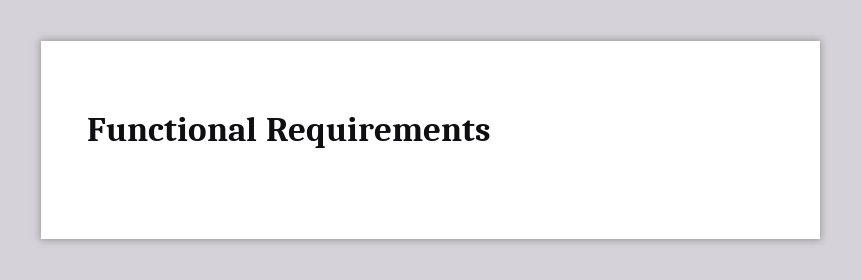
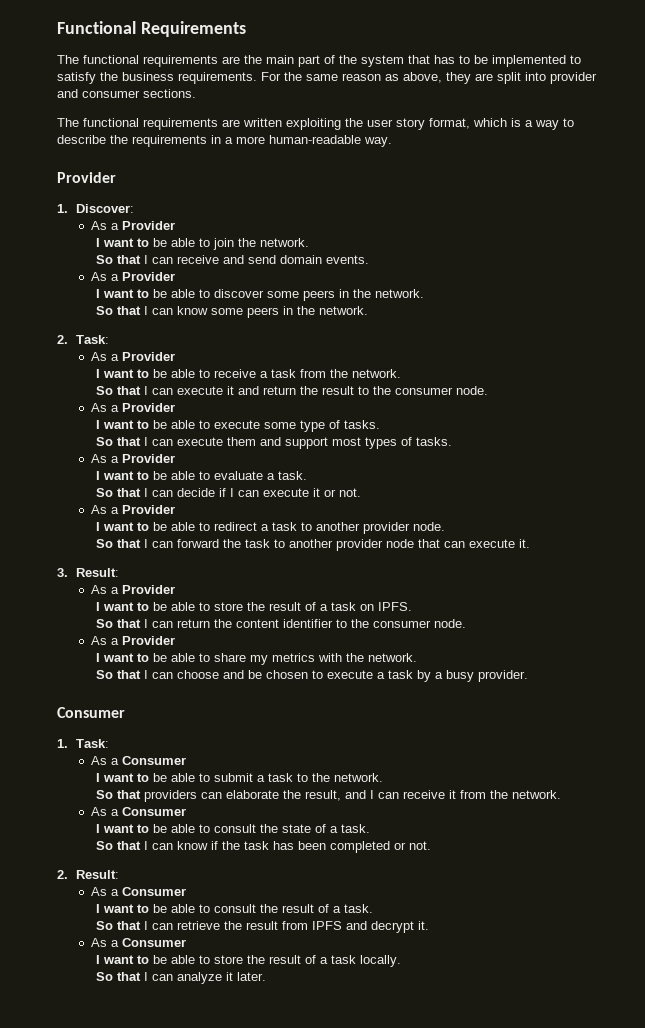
(492, 132) none -> [57,55,581,67] [57,72,597,84] [57,89,196,98] [57,118,574,130] [57,135,392,147] [57,172,116,183] [57,204,135,213] [90,221,175,230] [95,238,309,250] [95,255,369,264] [90,272,175,281] [95,289,424,301] [95,306,368,318] [57,335,110,344] [90,352,175,361] [95,369,401,378] [95,386,488,395] [90,403,175,412] [95,420,380,432] [95,437,452,449] [90,454,175,463] [95,471,307,480] [95,488,361,497] [90,505,175,514] [95,522,445,534] [95,539,530,551] [57,568,120,577] [90,585,175,594] [95,602,412,611] [95,619,466,628] [90,636,175,645] [95,653,417,665] [95,670,528,682] [57,707,125,718] [57,739,110,748] [90,756,186,765] [95,773,383,782] [95,790,561,802] [90,807,186,816] [95,824,370,833] [95,841,431,853] [57,870,120,879] [90,887,186,896] [95,904,373,913] [95,921,429,933] [90,938,186,947] [95,955,401,967] [95,972,266,984] // The functional requirements are the main part of the system that has to be implemented to satisfy the business requirements. For the same reason as above, they are split into provider and consumer sections. // The functional requirements are written exploiting the user story format, which is a way to describe the requirements in a more human-readable way. // Provider // 1. Discover: // As a Provider // I want to be able to join the network. // So that I can receive and send domain events. // As a Provider // I want to be able to discover some peers in the network. // So that I can know some peers in the network. // 2. Task: // As a Provider // I want to be able to receive a task from the network. // So that I can execute it and return the result to the consumer node. // As a Provider // I want to be able to execute some type of tasks. // So that I can execute them and support most types of tasks. // As a Provider // I want to be able to evaluate a task. // So that I can decide if I can execute it or not. // As a Provider // I want to be able to redirect a task to another provider node. // So that I can forward the task to another provider node that can execute it. // 3. Result: // As a Provider // I want to be able to store the result of a task on IPFS. // So that I can return the content identifier to the consumer node. // As a Provider // I want to be able to share my metrics with the network. // So that I can choose and be chosen to execute a task by a busy provider. // Consumer // 1. Task: // As a Consumer // I want to be able to submit a task to the network. // So that providers can elaborate the result, and I can receive it from the network. // As a Consumer // I want to be able to consult the state of a task. // So that I can know if the task has been completed or not. // 2. Result: // As a Consumer // I want to be able to consult the result of a task. // So that I can retrieve the result from IPFS and decrypt it. // As a Consumer // I want to be able to store the result of a task locally. // So that I can analyze it later.

